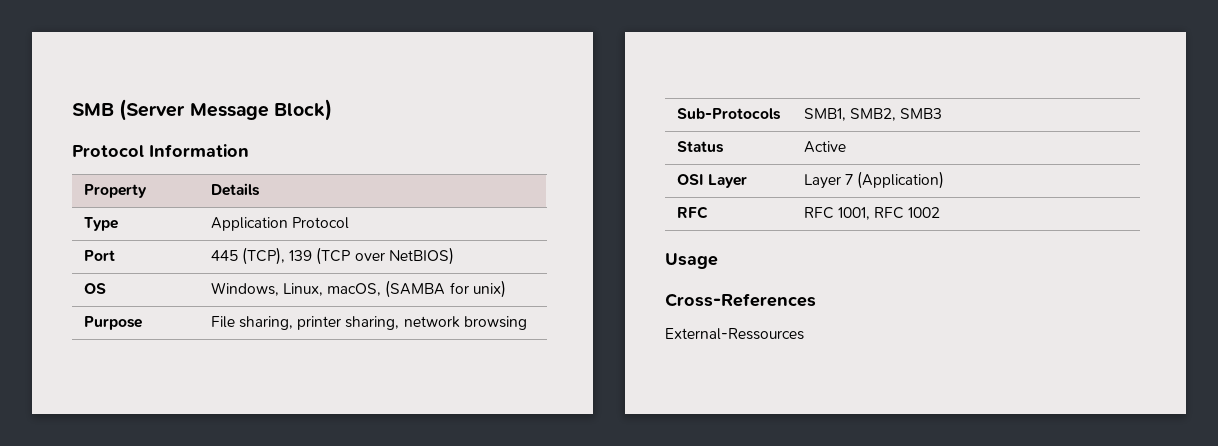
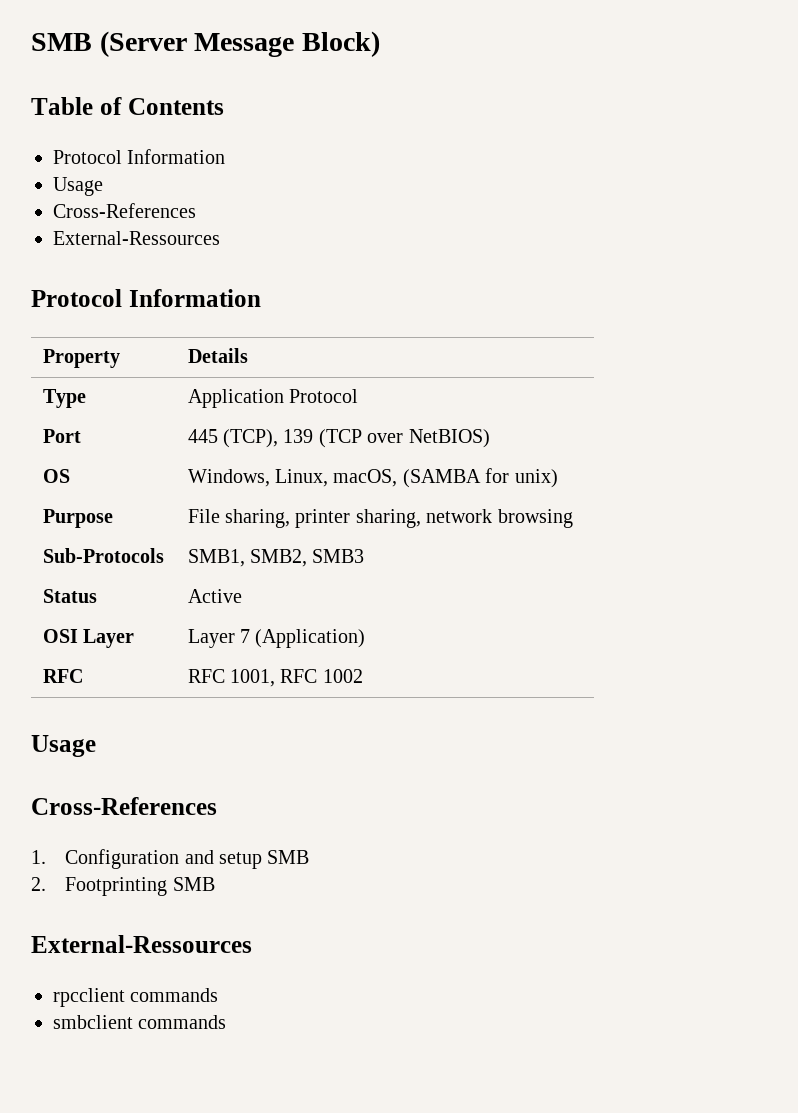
(332, 110) none -> [31,97,224,115] [53,149,226,164] [53,177,103,196] [53,203,196,218] [53,231,220,245] // Table of Contents // Protocol Information // Usage // Cross-References // External-Ressources
[665,328,804,340] External-Ressources -> [31,849,310,869] [31,877,215,896] [31,935,252,953] [53,988,219,1007] [53,1015,227,1029] 1. Configuration and setup SMB // 2. Footprinting SMB // External-Ressources // rpcclient commands // smbclient commands

